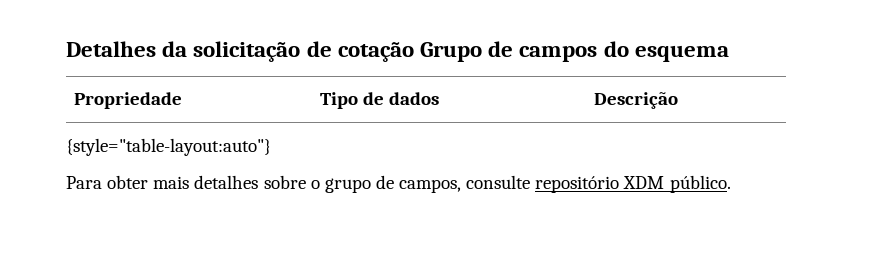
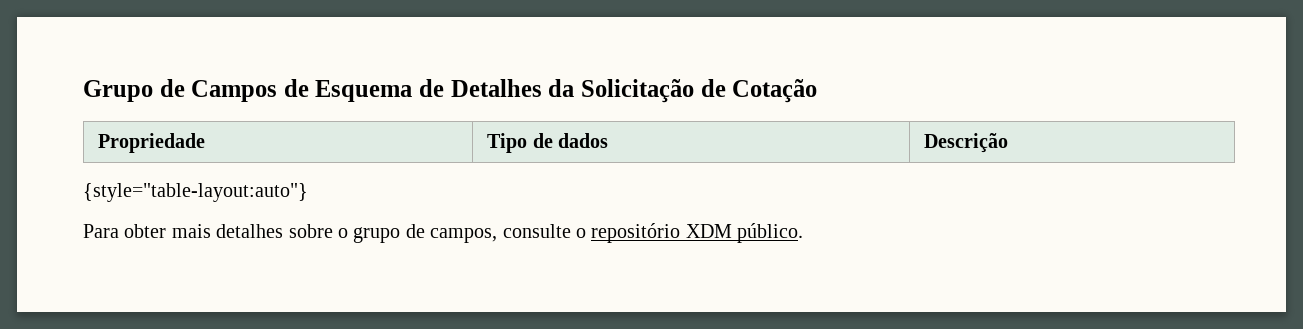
[66,41,729,62] Detalhes da solicitação de cotação Grupo de campos do esquema -> [83,79,818,103] Grupo de Campos de Esquema de Detalhes da Solicitação de Cotação
(531, 182) none -> [575,228,586,238] o

